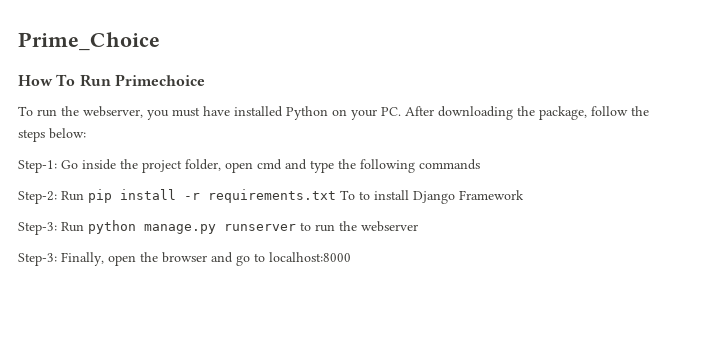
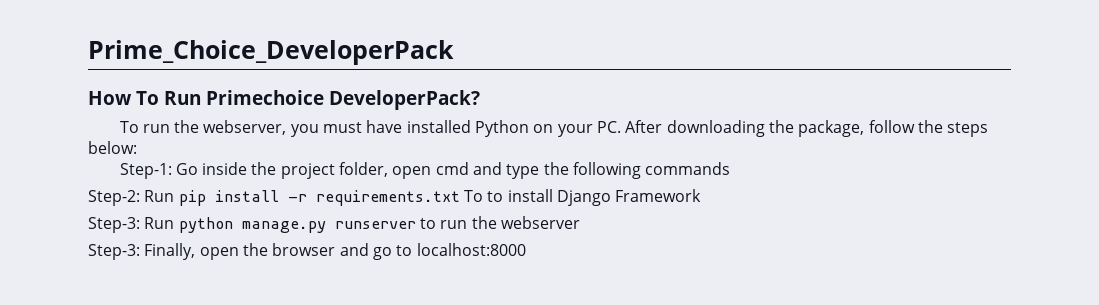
[18,32,160,51] Prime_Choice -> [88,40,454,65] Prime_Choice_DeveloperPack
(205, 80) none -> [328,90,480,110] DeveloperPack?

